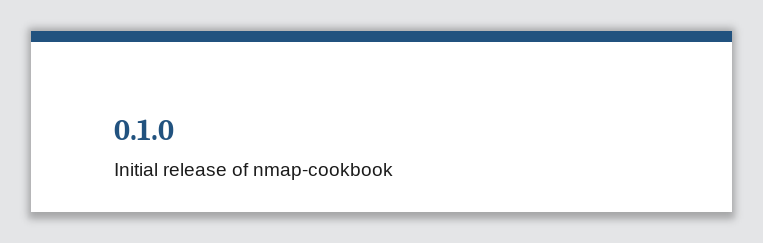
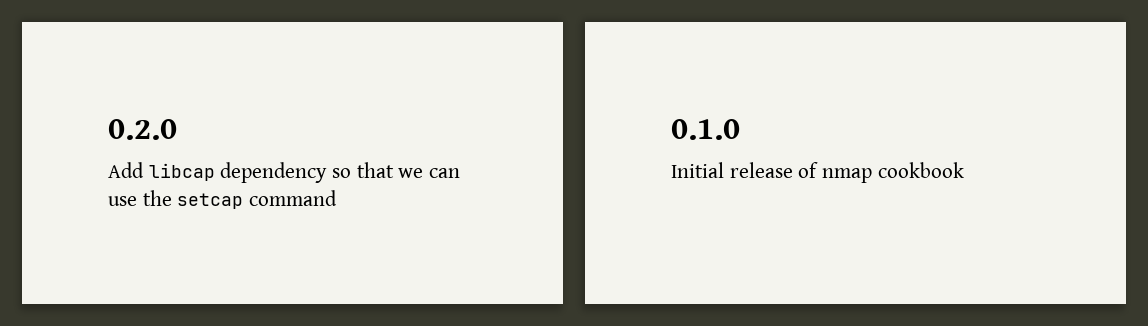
(114, 129) none -> [108,119,177,140] [108,162,461,183] [108,190,338,209] 0.2.0 // Add libcap dependency so that we can use the setcap command //
[253,163,394,180] nmap-cookbook -> [822,162,964,183] nmap cookbook

